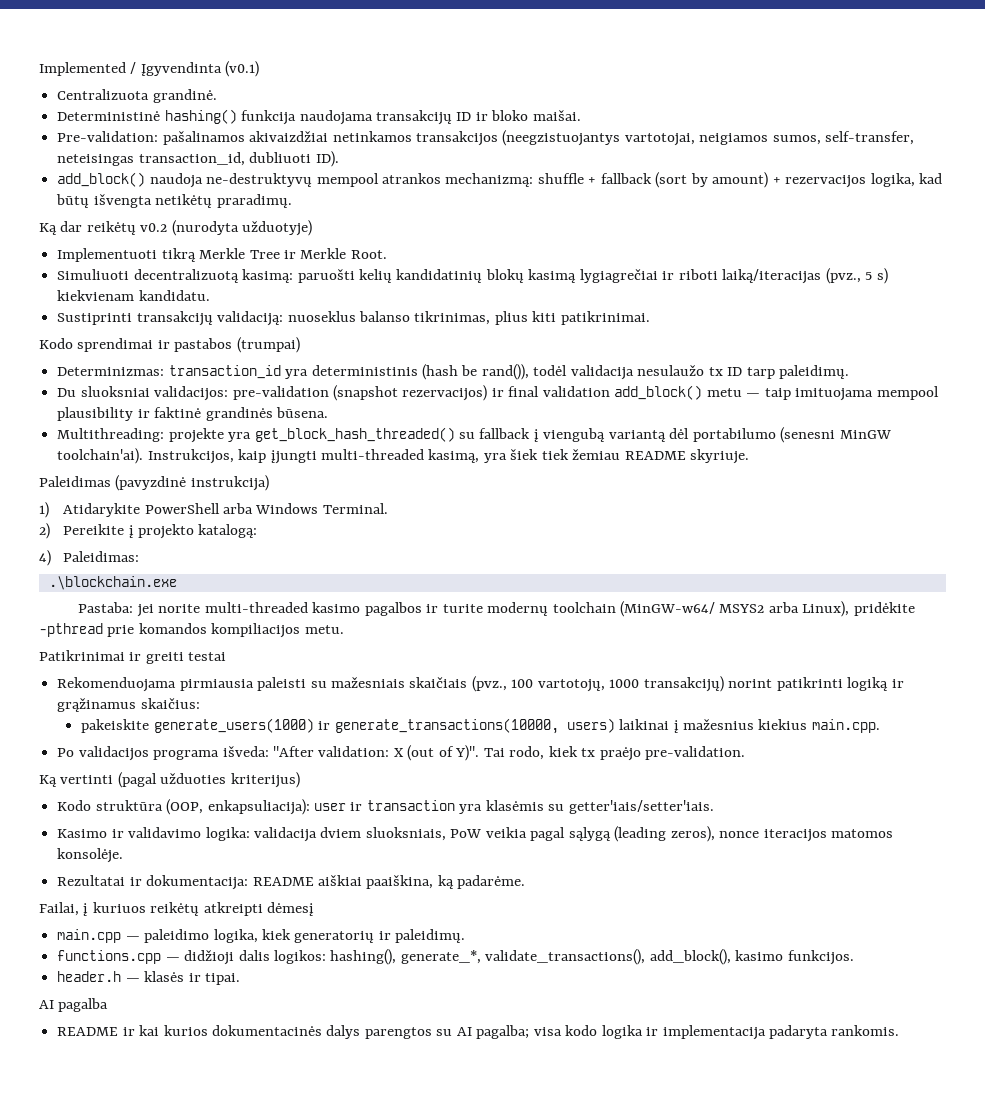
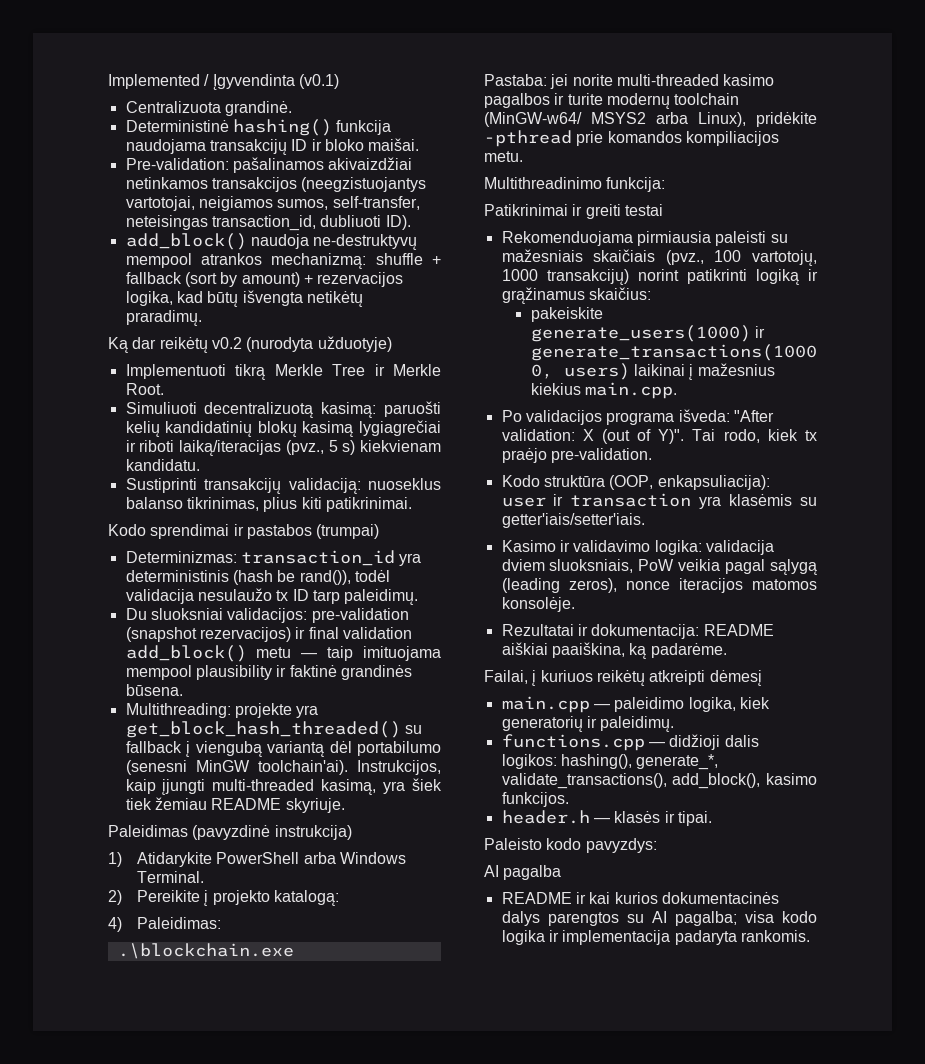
(344, 629) none -> [484,177,666,192] // Multithreadinimo funkcija:
[39,772,300,788] // Ką vertinti (pagal užduoties kriterijus) -> (652, 455) none
(240, 979) none -> [484,838,657,853] // Paleisto kodo pavyzdys:

